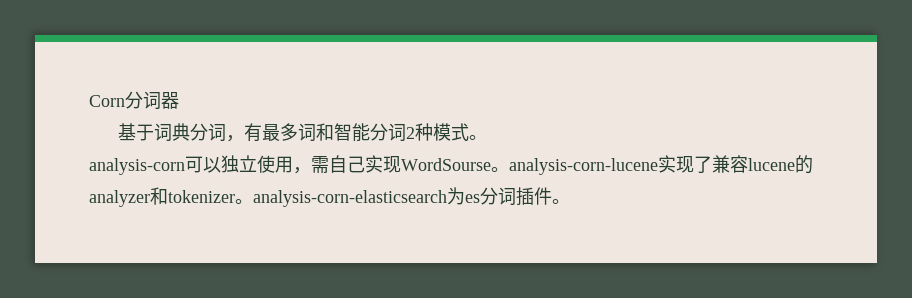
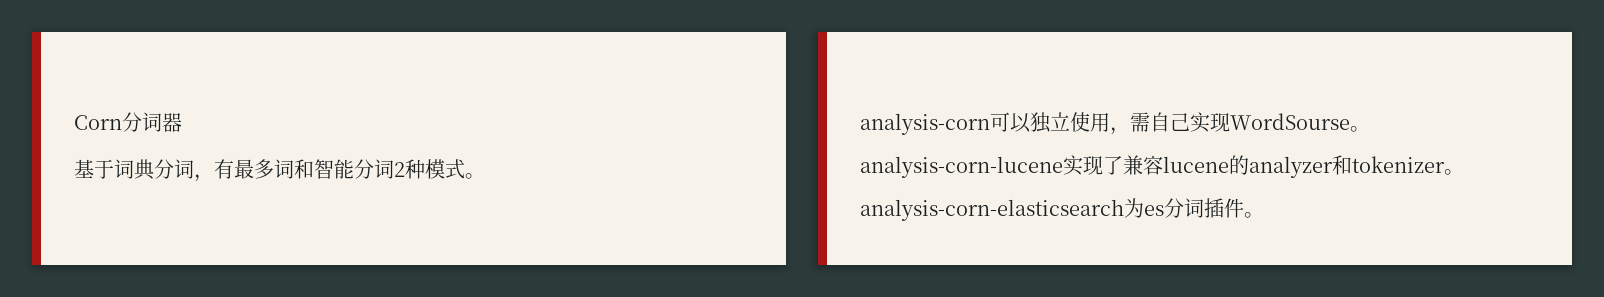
(509, 169) none -> (1370, 129) //
(253, 201) none -> (1464, 172) //

